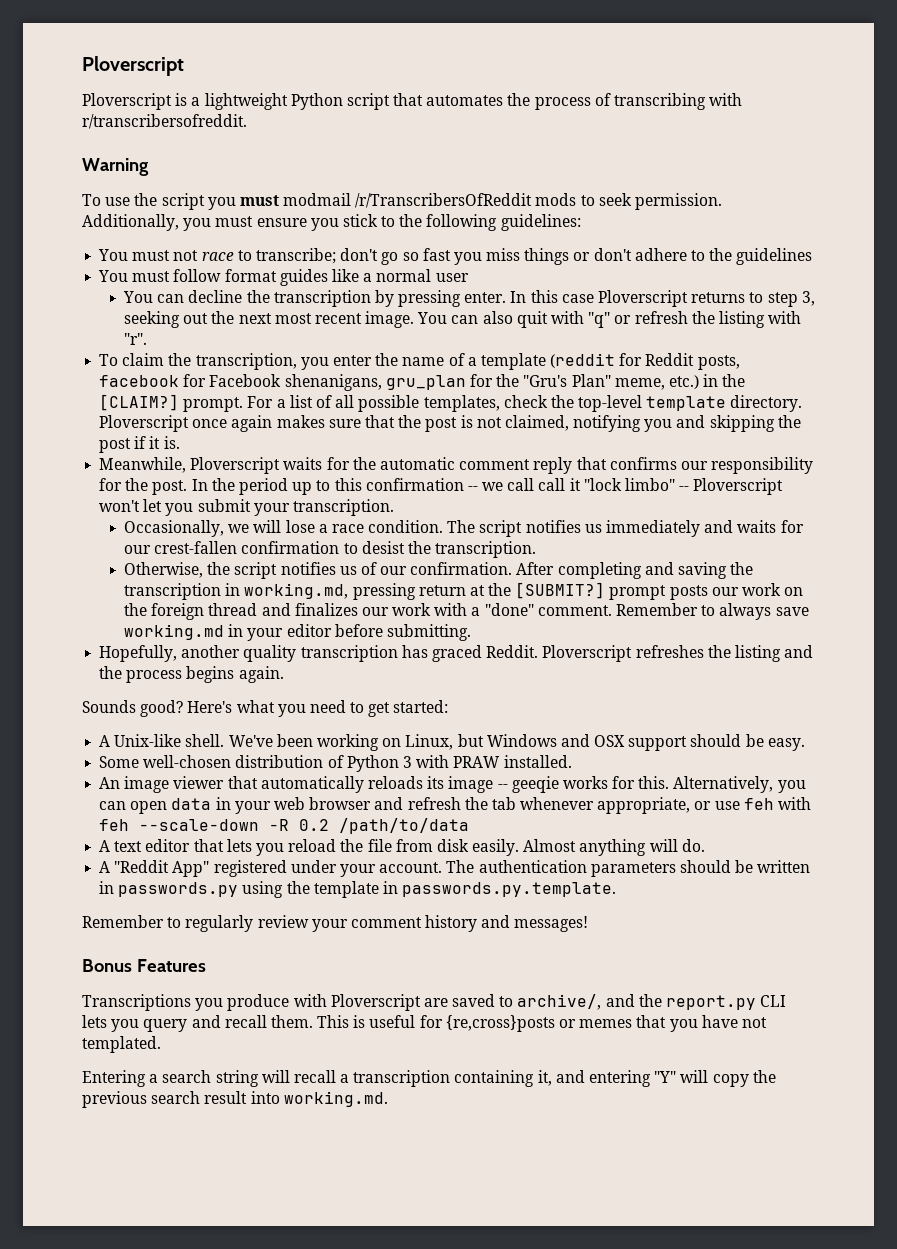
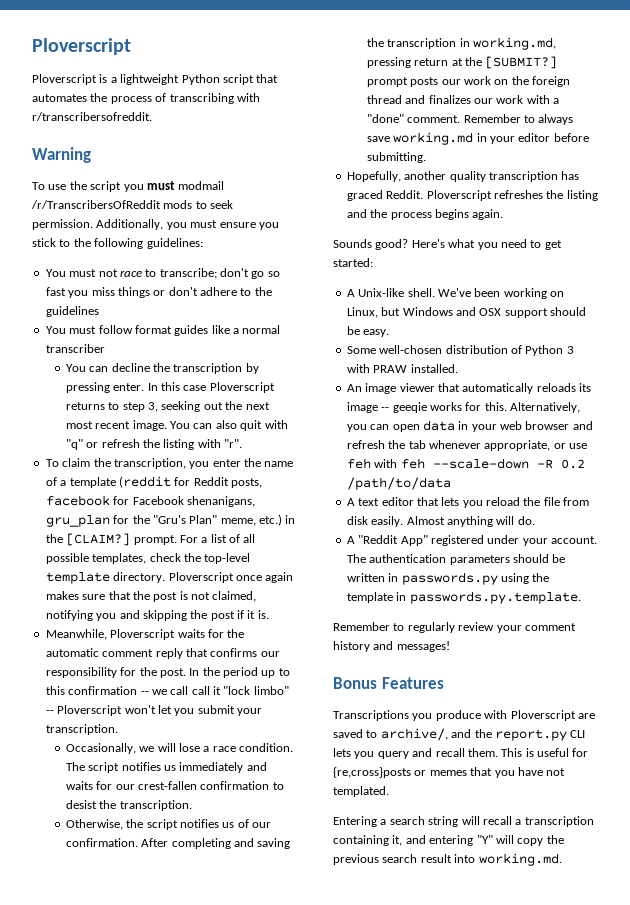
[435,273,469,282] user -> [45,344,105,353] transcriber

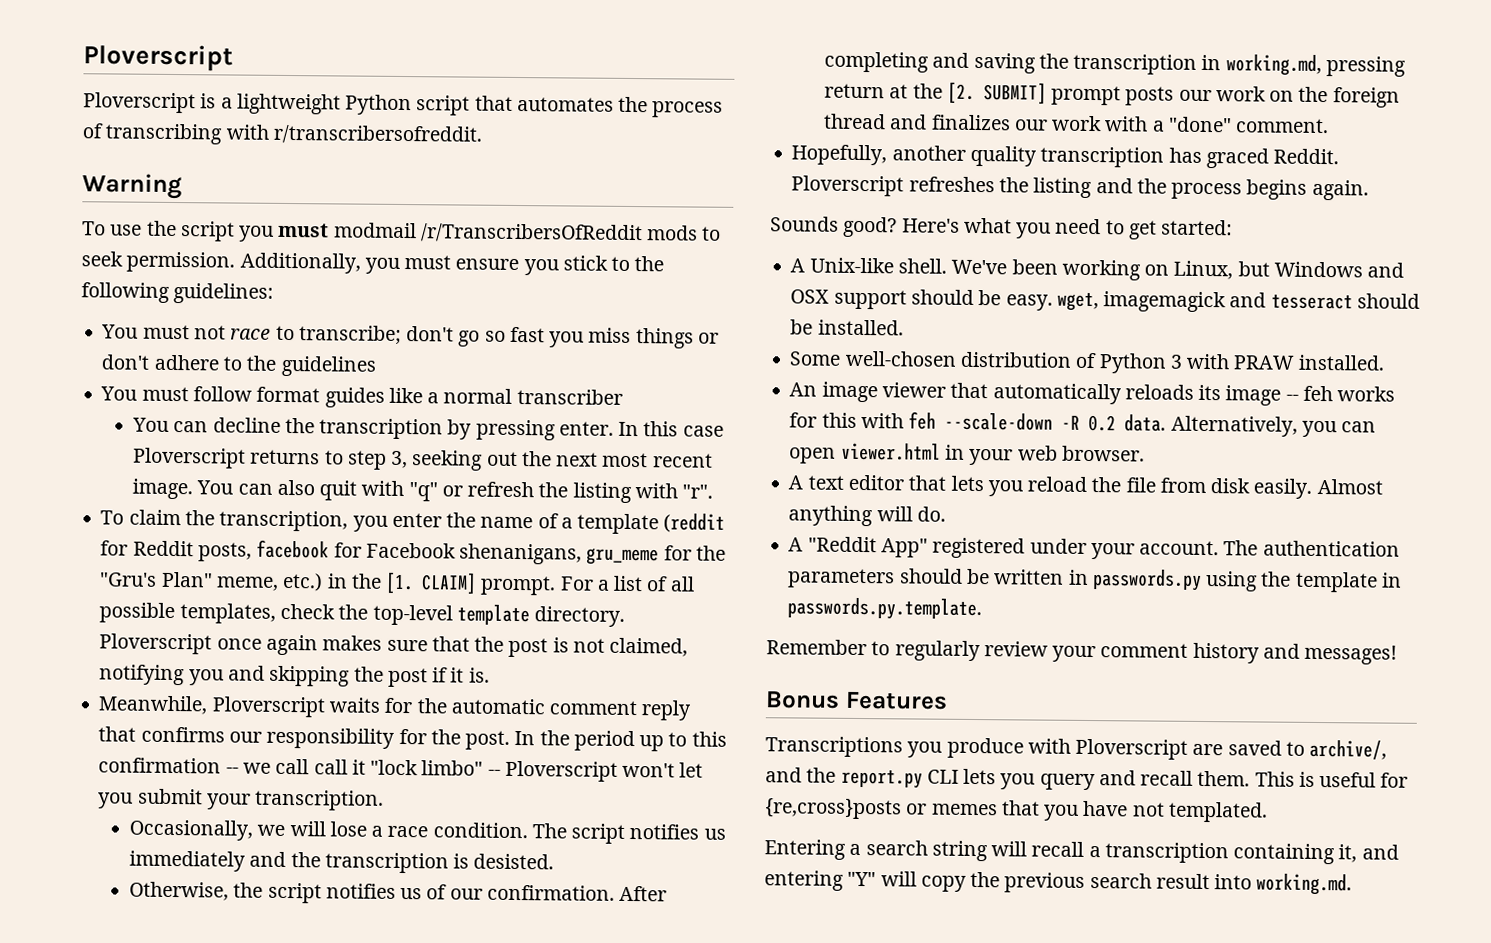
[45,515,110,527] gru_plan -> [586,547,660,566] gru_meme
[66,533,131,546] [CLAIM?] -> [385,571,478,595] [1. CLAIM]
[65,781,284,790] [65,800,192,811] waits for our crest-fallen confirmation to desist the transcription. -> [290,852,555,874] the transcription is desisted.
[485,56,558,69] [SUBMIT?] -> [946,81,1047,105] [2. SUBMIT]
[463,114,574,125] [366,132,589,145] [366,152,426,163] Remember to always save working.md in your editor before submitting. -> (1330, 126) none
(390, 333) none -> [1056,291,1420,313] [790,319,904,336] wget, imagemagick and tesseract should be installed.
[392,402,427,413] geeqie -> [1302,385,1333,402] feh
[484,402,580,413] [346,420,593,432] [346,440,587,451] [346,458,371,469] this. Alternatively, you can open data in your web browser and refresh the tab whenever appropriate, or use feh -> [821,412,857,428] this
[346,477,451,490] /path/to/data -> [1124,414,1377,438] [789,442,1145,466] data. Alternatively, you can open viewer.html in your web browser.

